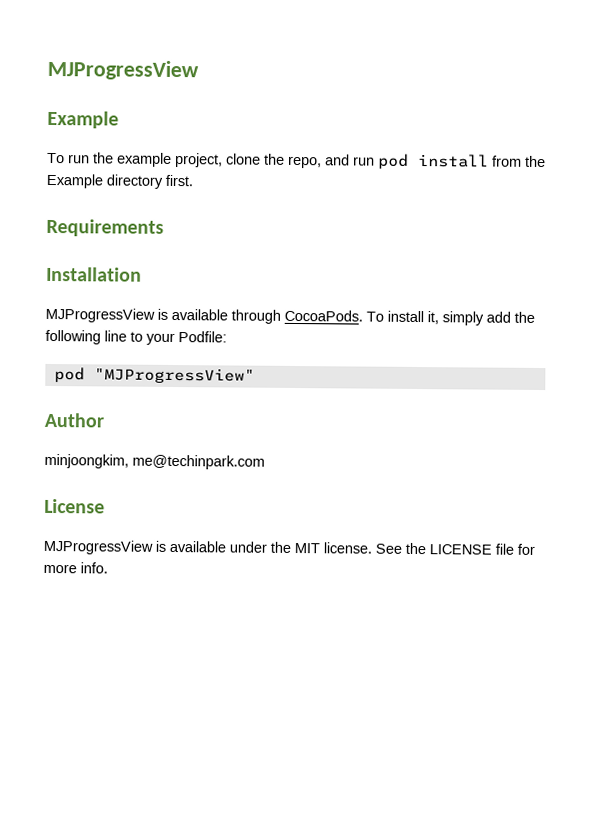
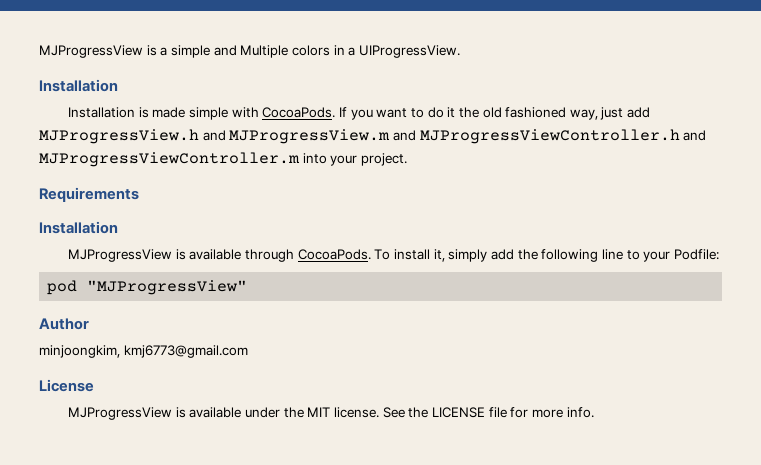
[47,59,199,81] [47,110,119,129] [47,152,546,169] [46,173,193,189] MJProgressView // Example // To run the example project, clone the repo, and run pod install from the Example directory first. -> [39,45,460,58] [39,79,118,92] [68,107,651,120] [39,129,707,144] [39,152,407,167] MJProgressView is a simple and Multiple colors in a UIProgressView. // Installation // Installation is made simple with CocoaPods. If you want to do it the old fashioned way, just add MJProgressView.h and MJProgressView.m and MJProgressViewController.h and MJProgressViewController.m into your project.
[132,454,265,470] me@techinpark.com -> [123,345,248,358] kmj6773@gmail.com

